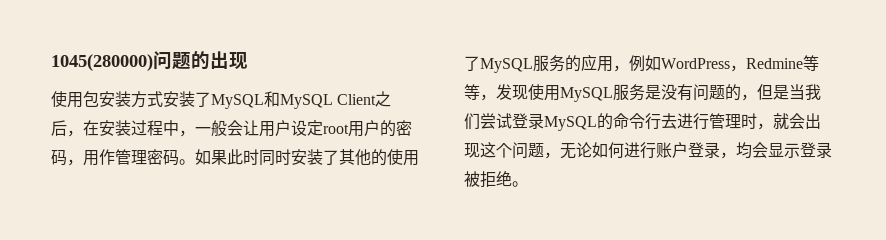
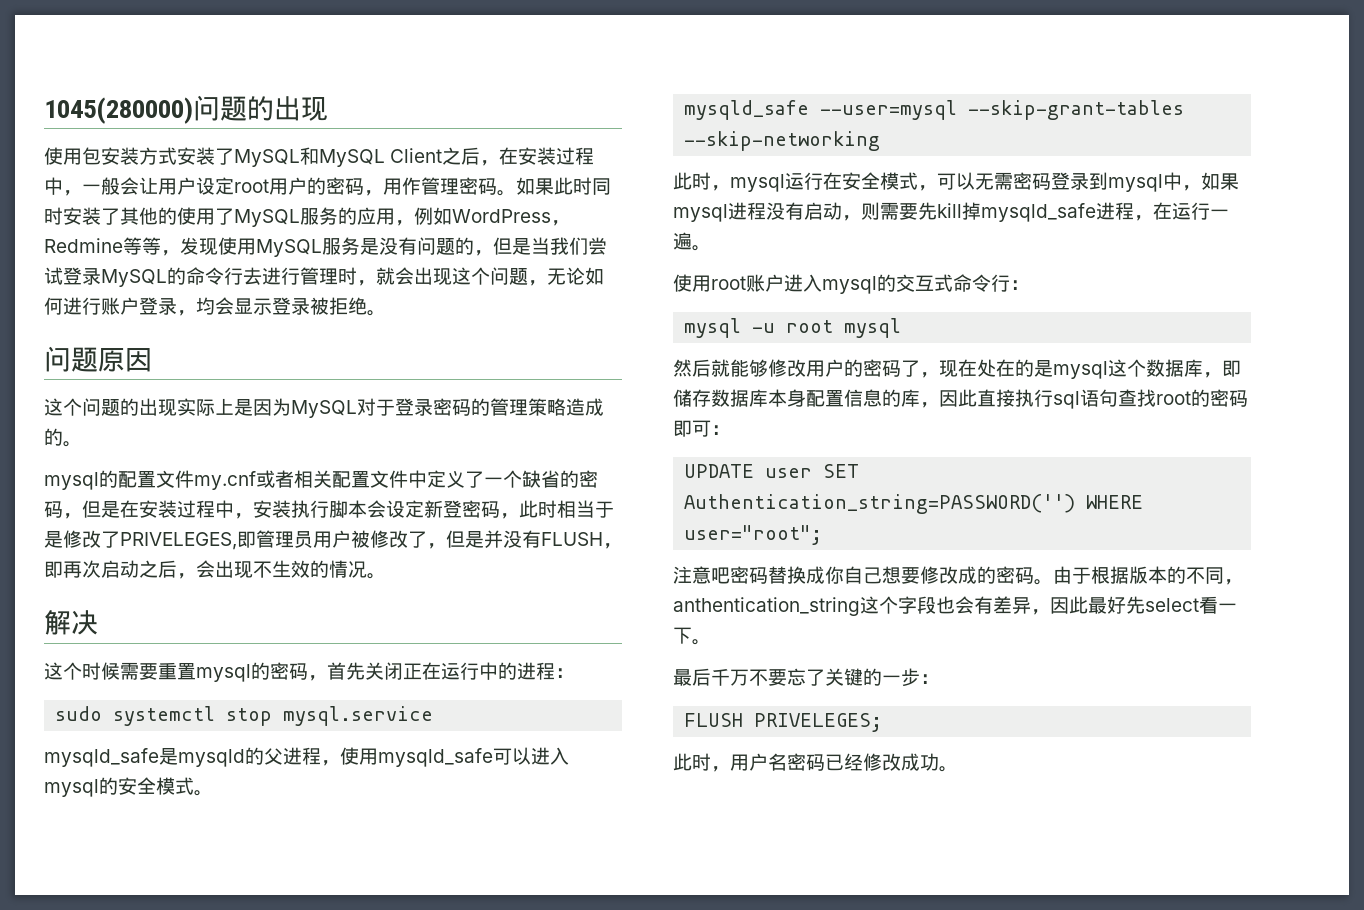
(528, 184) none -> [44,346,152,372] [44,398,604,418] [44,428,82,447] [44,470,598,490] [44,500,614,519] [44,530,622,550] [44,560,386,579] [44,610,98,635] [44,662,574,682] [55,706,434,726] [44,747,569,767] [44,777,213,797] [684,100,1185,120] [684,131,881,151] [673,172,1239,192] [673,202,1229,222] [673,232,711,251] [673,274,1029,294] [684,318,902,338] [673,359,1241,379] [673,389,1248,409] [673,420,730,437] [684,464,860,478] [684,494,1144,514] [684,525,823,545] [673,566,1243,585] [673,596,1237,616] [673,627,711,645] [673,668,939,687] [684,713,883,732] [673,753,958,772] // 问题原因 // 这个问题的出现实际上是因为MySQL对于登录密码的管理策略造成的。 // mysql的配置文件my.cnf或者相关配置文件中定义了一个缺省的密码，但是在安装过程中，安装执行脚本会设定新登密码，此时相当于是修改了PRIVELEGES,即管理员用户被修改了，但是并没有FLUSH，即再次启动之后，会出现不生效的情况。 // 解决 // 这个时候需要重置mysql的密码，首先关闭正在运行中的进程： // sudo systemctl stop mysql.service // mysqld_safe是mysqld的父进程，使用mysqld_safe可以进入mysql的安全模式。 // mysqld_safe --user=mysql --skip-grant-tables --skip-networking // 此时，mysql运行在安全模式，可以无需密码登录到mysql中，如果mysql进程没有启动，则需要先kill掉mysqld_safe进程，在运行一遍。 // 使用root账户进入mysql的交互式命令行： // mysql -u root mysql // 然后就能够修改用户的密码了，现在处在的是mysql这个数据库，即储存数据库本身配置信息的库，因此直接执行sql语句查找root的密码即可： // UPDATE user SET Authentication_string=PASSWORD('') WHERE user="root"; // 注意吧密码替换成你自己想要修改成的密码。由于根据版本的不同，anthentication_string这个字段也会有差异，因此最好先select看一下。 // 最后千万不要忘了关键的一步： // FLUSH PRIVELEGES; // 此时，用户名密码已经修改成功。

